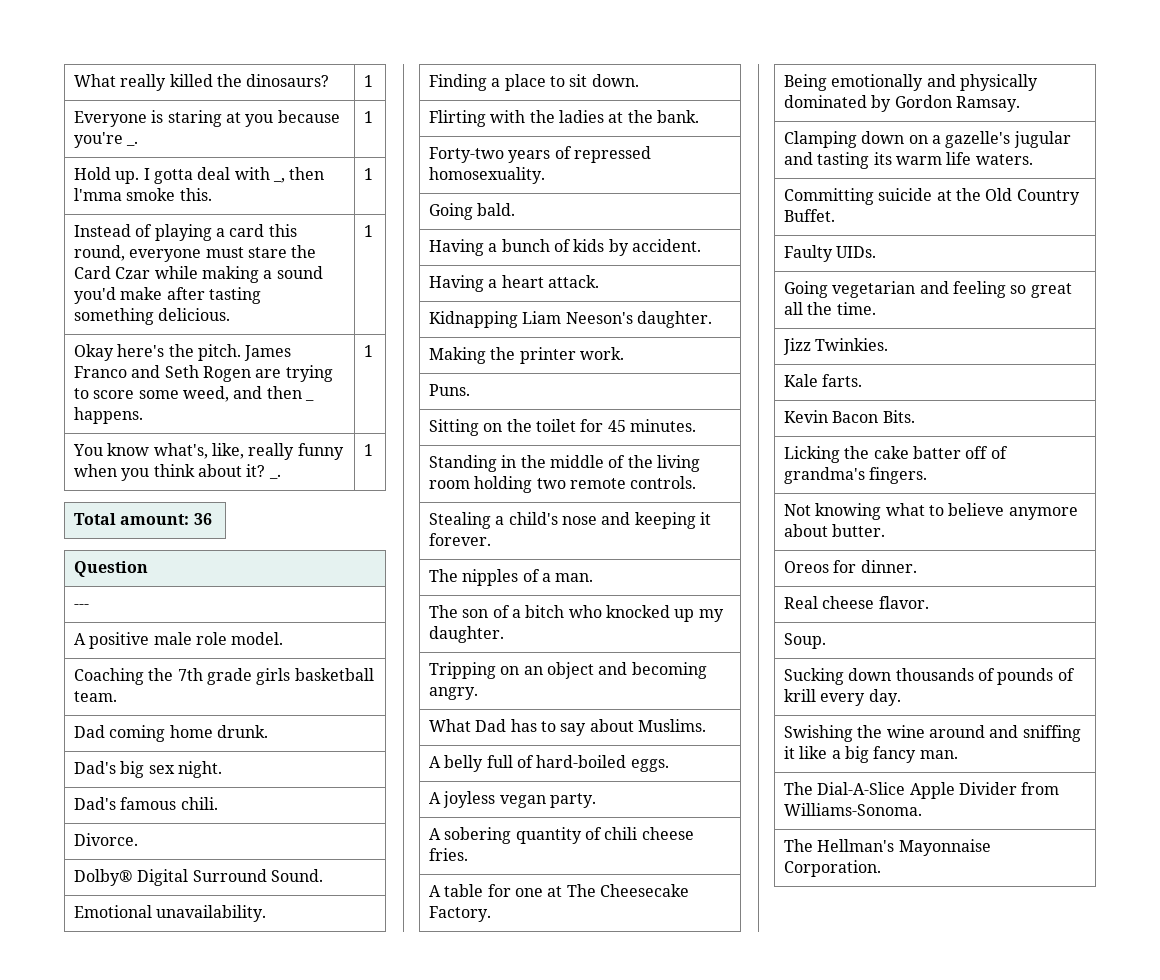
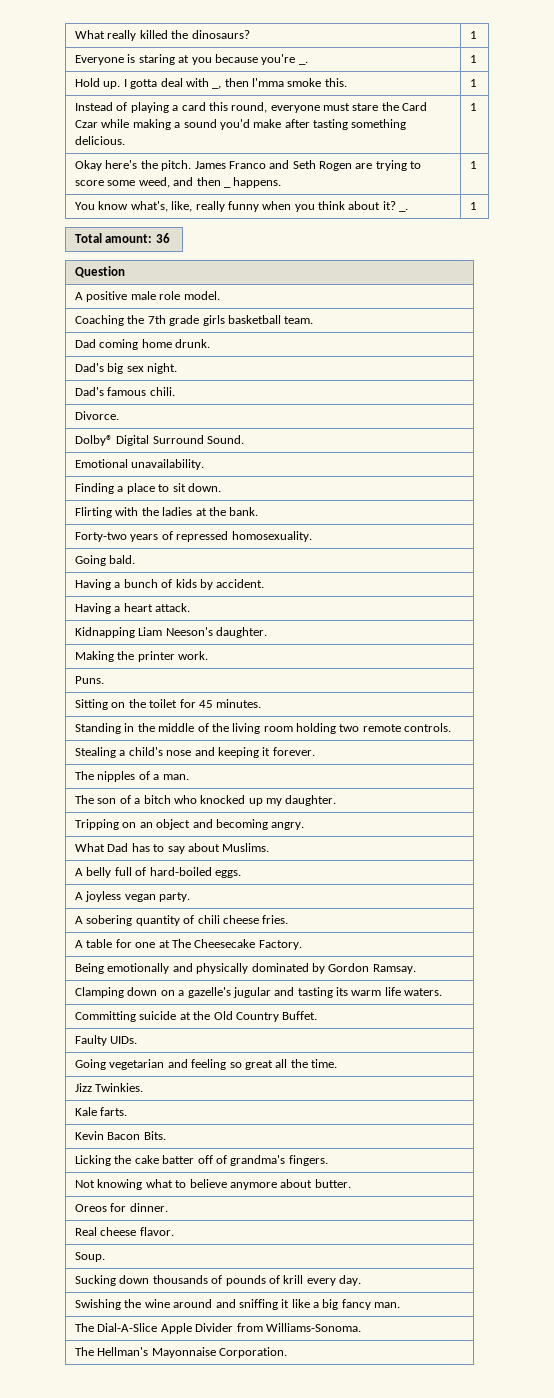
[74,604,90,609] // --- -> (125, 272) none

